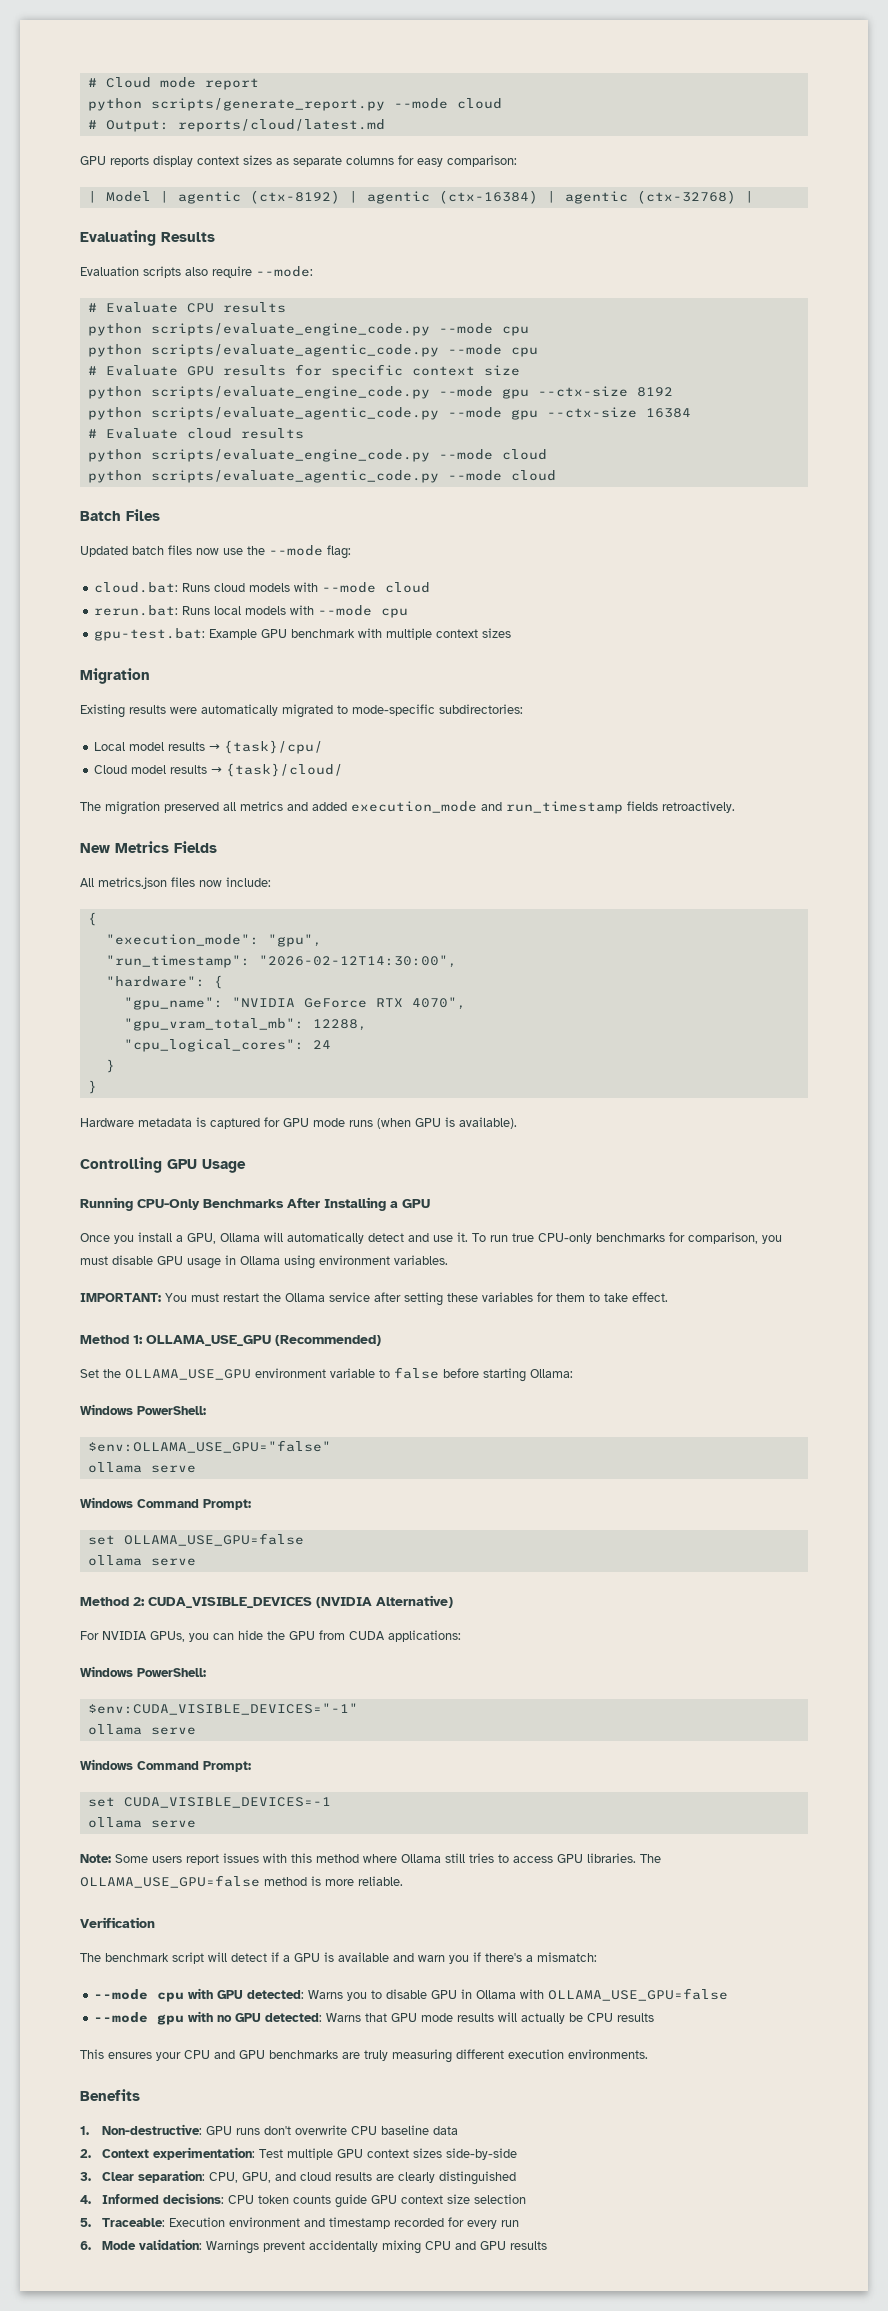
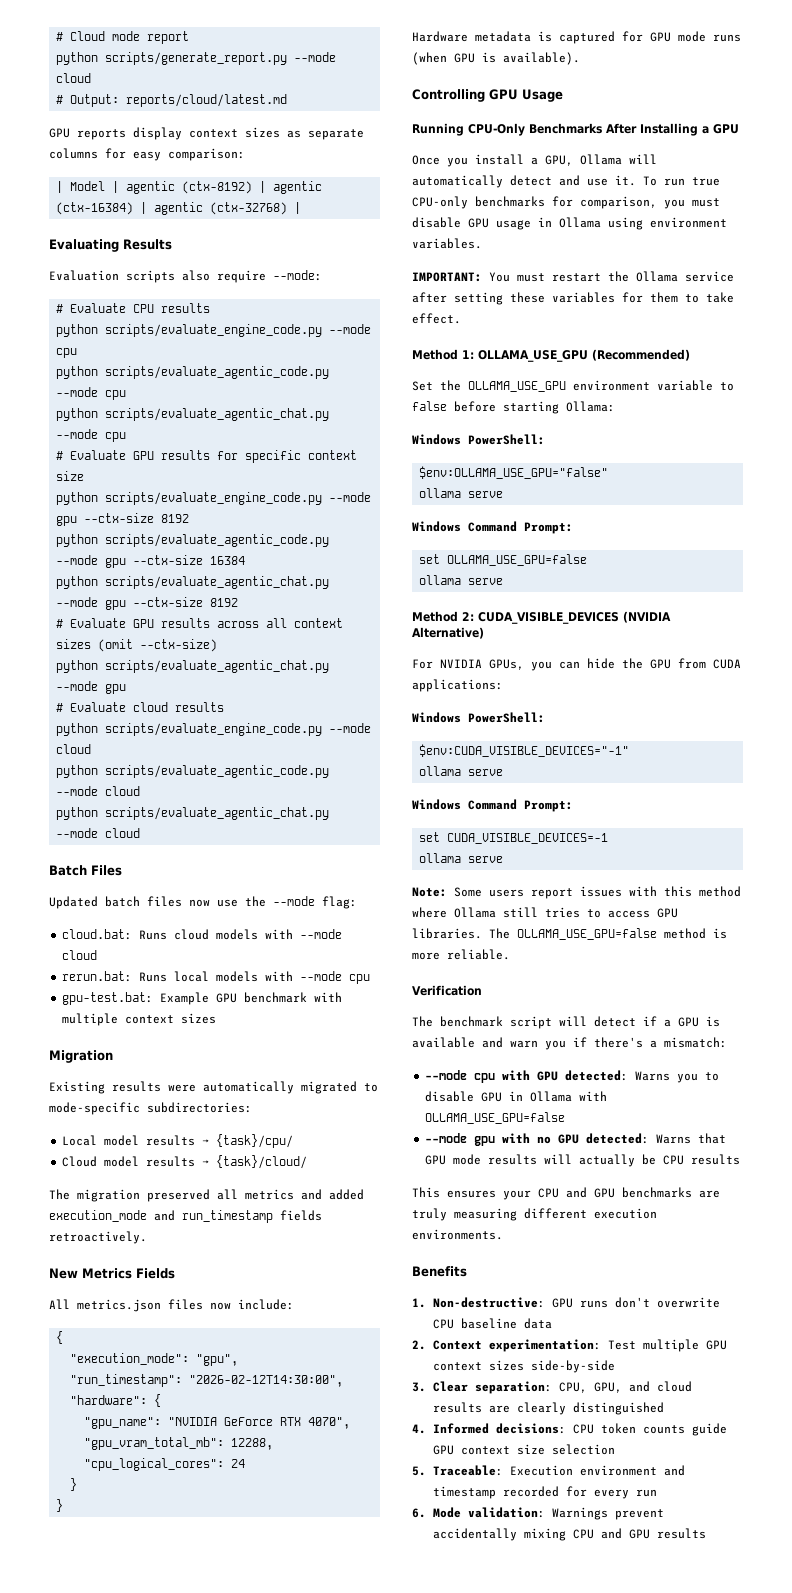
(538, 352) none -> [56,408,330,421] [56,429,127,442] // python scripts/evaluate_agentic_chat.py --mode cpu
(691, 413) none -> [56,576,330,589] [56,597,239,610] [56,618,344,628] [56,639,218,652] [56,660,330,673] [56,681,127,694] // python scripts/evaluate_agentic_chat.py --mode gpu --ctx-size 8192 // # Evaluate GPU results across all context sizes (omit --ctx-size) // python scripts/evaluate_agentic_chat.py --mode gpu
(556, 475) none -> [56,807,330,820] [56,828,141,838] // python scripts/evaluate_agentic_chat.py --mode cloud

